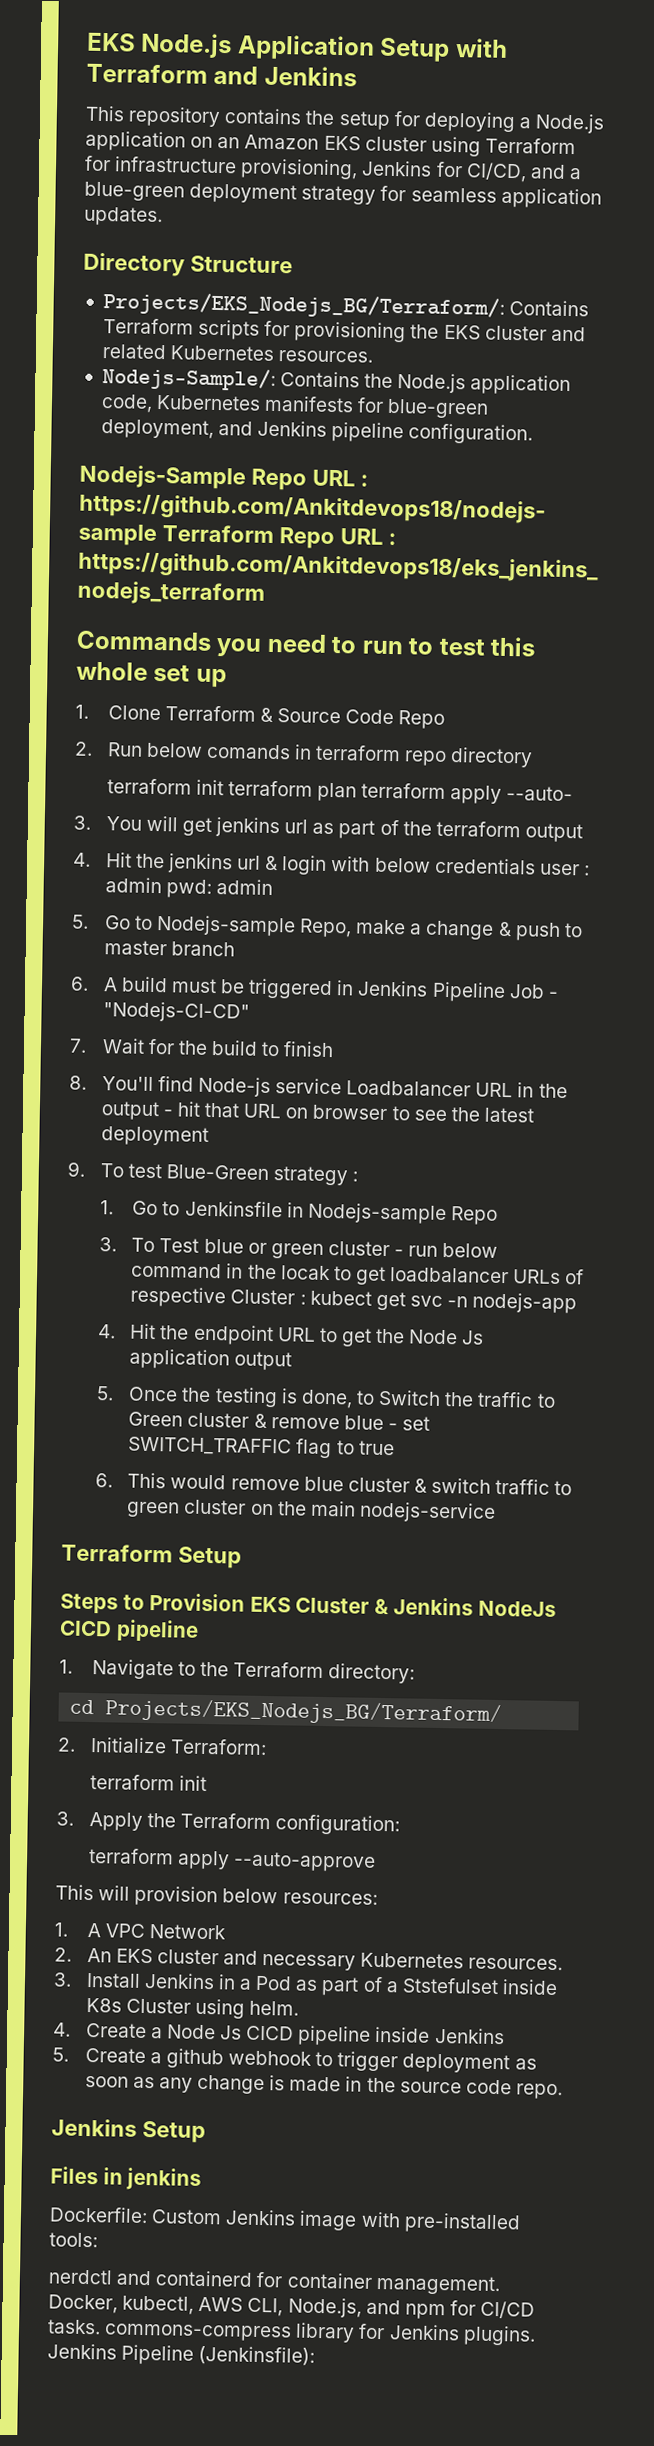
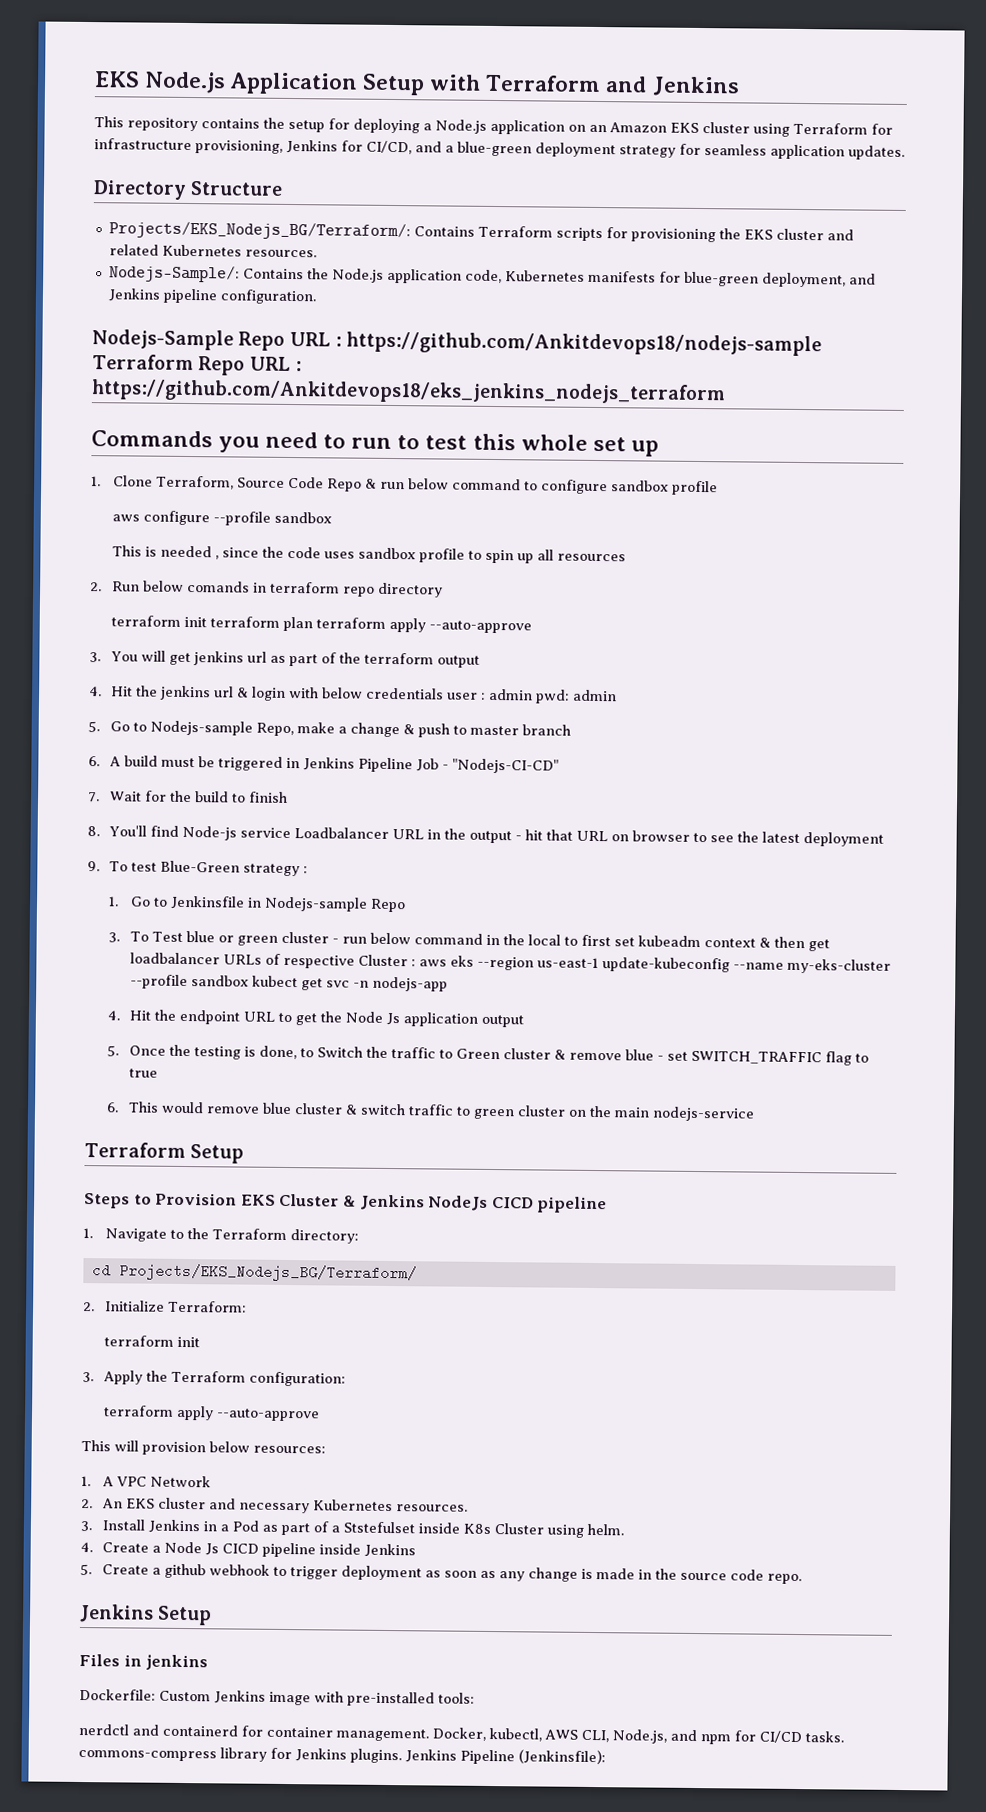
[164,705,273,722] Terraform & -> [156,475,235,490] Terraform,
(446, 719) none -> [365,478,719,496] [112,510,333,526] [112,545,627,564] & run below command to configure sandbox profile // aws configure --profile sandbox // This is needed , since the code uses sandbox profile to spin up all resources
[506,786,574,802] --auto- -> [429,620,533,634] --auto-approve
[280,1265,352,1281] locak to -> [528,934,806,949] local to first set kubeadm context & then
(306, 1299) none -> [419,955,892,974] [130,974,250,990] aws eks --region us-east-1 update-kubeconfig --name my-eks-cluster --profile sandbox

